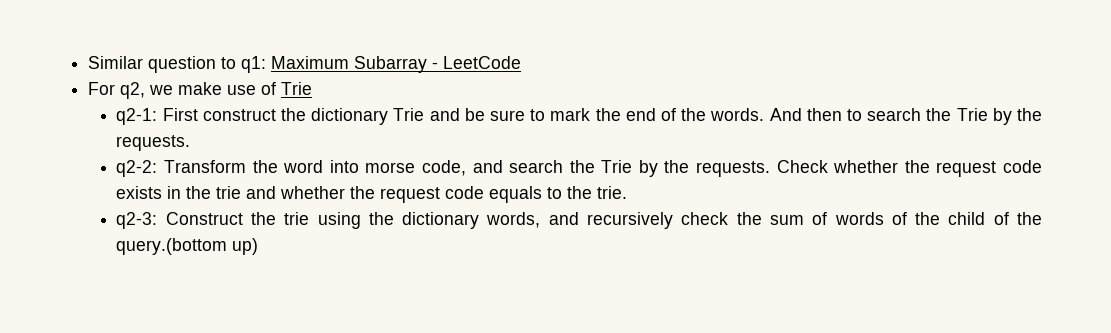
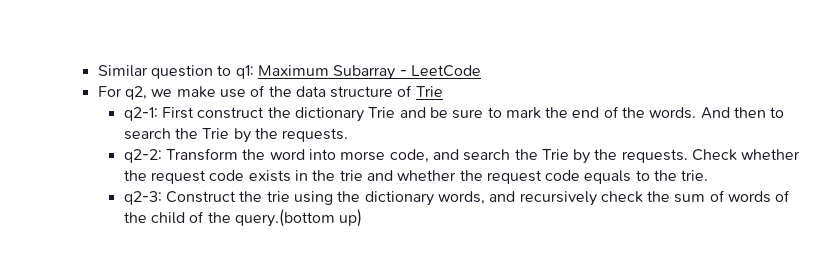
(277, 88) none -> [268,85,413,98] the data structure of

